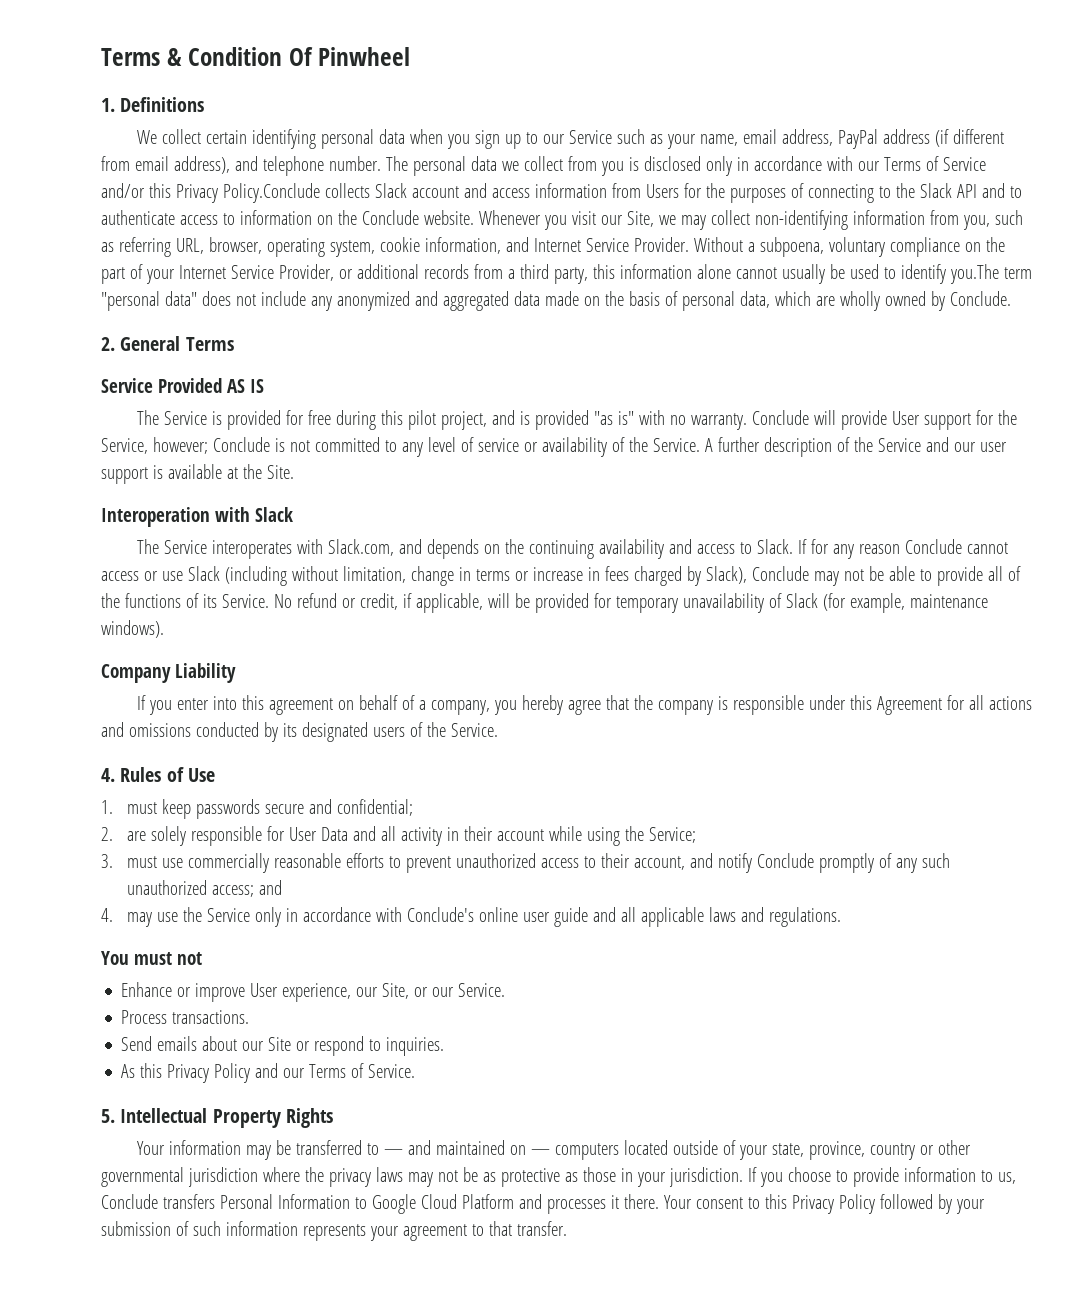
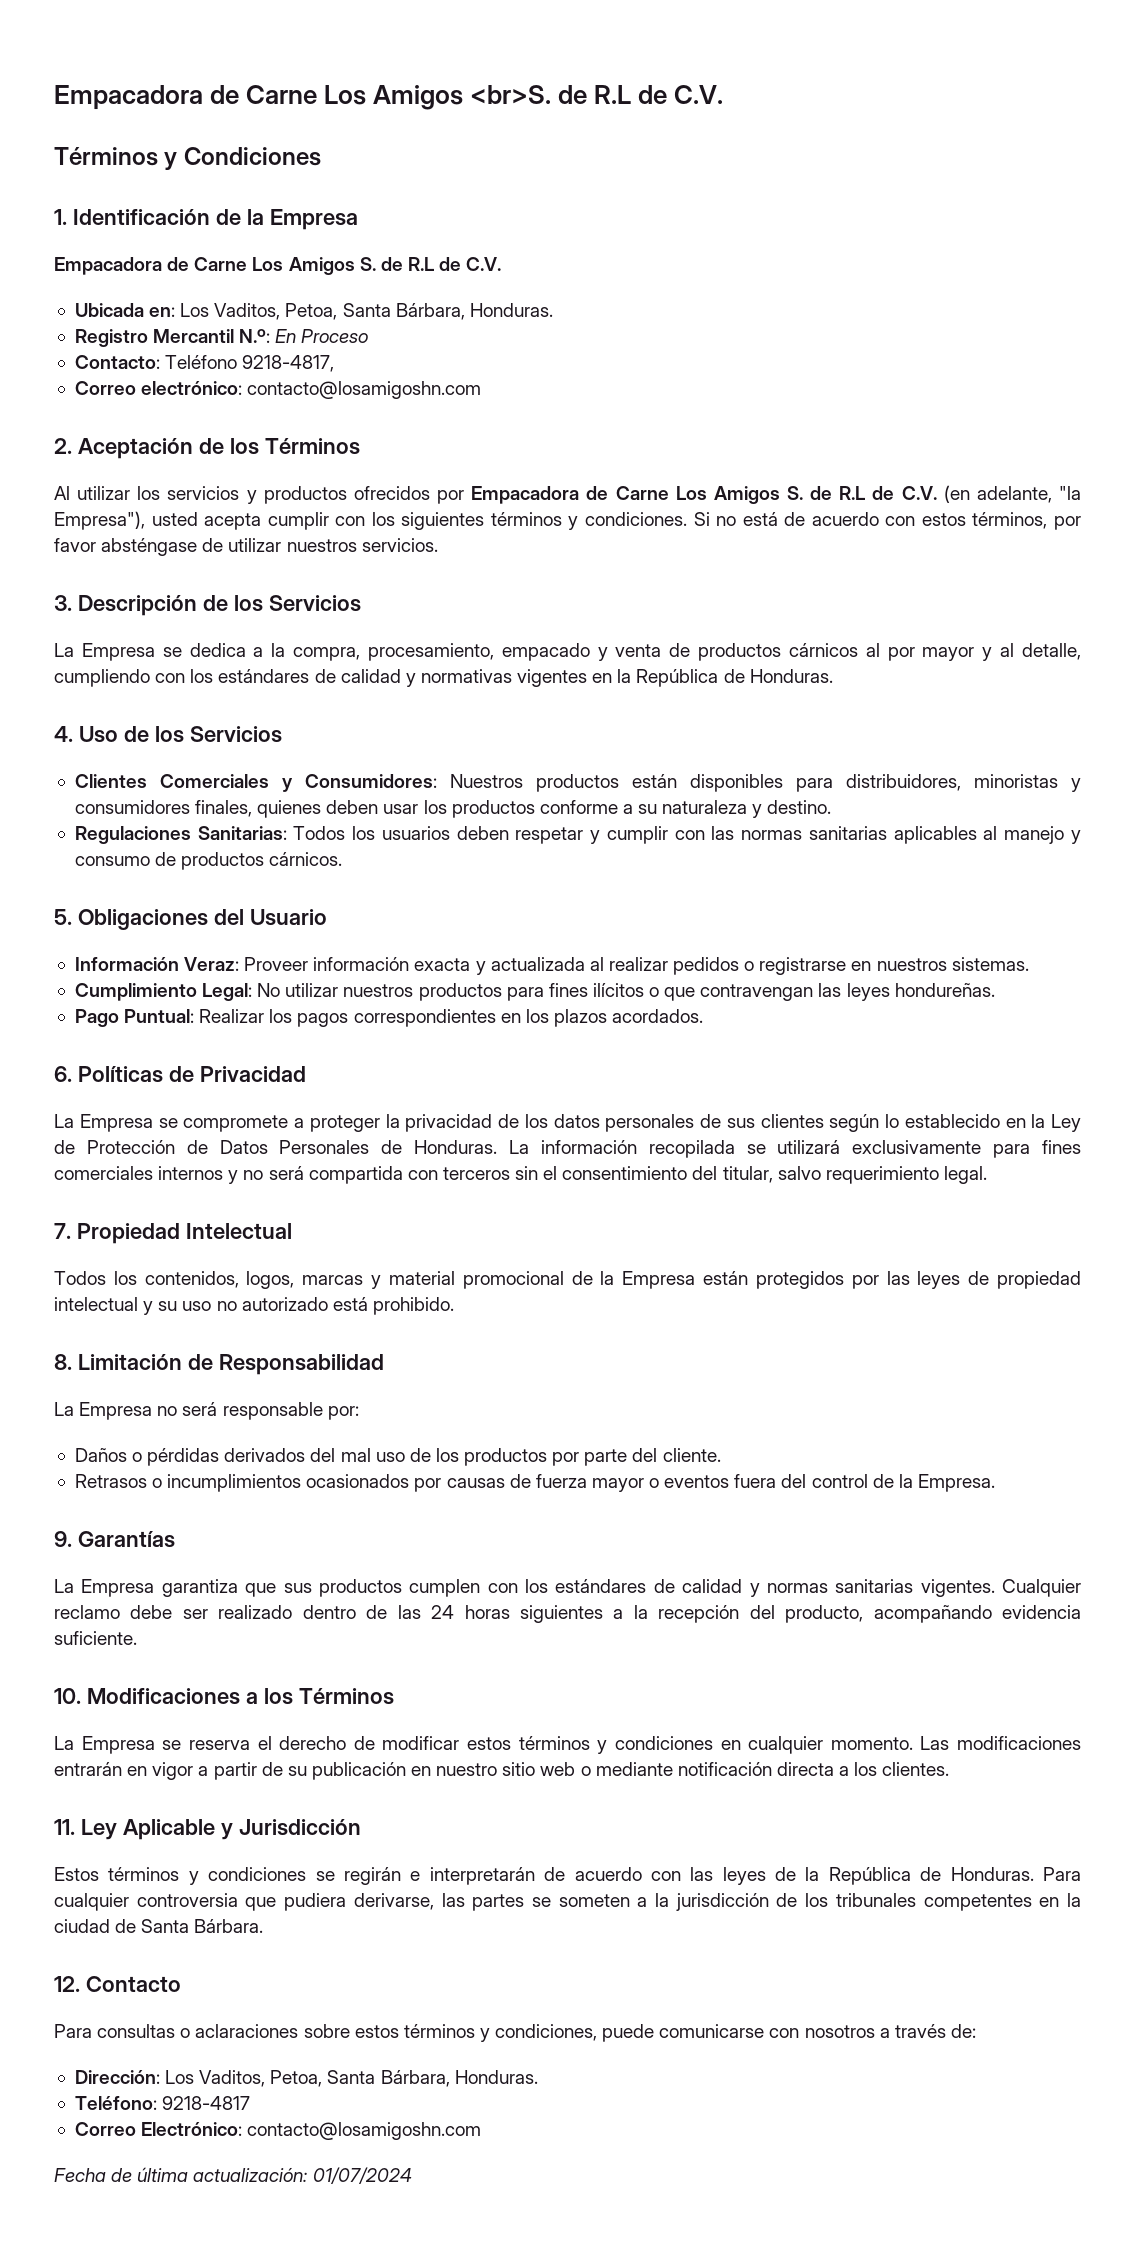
[101,47,410,66] [101,97,205,112] [137,129,1005,149] [101,156,986,176] [101,183,1022,203] [101,210,1023,230] [101,237,1005,257] [101,264,1032,284] [101,291,1011,311] [101,336,234,351] [101,378,264,393] [137,410,1018,430] [101,437,1007,457] [101,464,294,484] [101,507,293,527] [137,539,1009,559] [101,566,1021,586] [101,593,988,613] [101,620,164,638] [101,663,236,683] [137,695,1033,715] [101,722,498,742] [101,767,216,782] [101,799,414,819] [101,826,697,846] [101,853,951,873] [127,880,283,897] [101,907,842,927] [101,951,202,965] [121,982,506,1002] [121,1010,250,1024] [121,1036,445,1056] [121,1063,416,1083] [101,1108,334,1128] [137,1140,972,1160] [101,1167,1016,1187] [101,1194,985,1214] [101,1221,567,1241] Terms & Condition Of Pinwheel // 1. Definitions // We collect certain identifying personal data when you sign up to our Service such as your name, email address, PayPal address (if different from email address), and telephone number. The personal data we collect from you is disclosed only in accordance with our Terms of Service and/or this Privacy Policy.Conclude collects Slack account and access information from Users for the purposes of connecting to the Slack API and to authenticate access to information on the Conclude website. Whenever you visit our Site, we may collect non-identifying information from you, such as referring URL, browser, operating system, cookie information, and Internet Service Provider. Without a subpoena, voluntary compliance on the part of your Internet Service Provider, or additional records from a third party, this information alone cannot usually be used to identify you.The term "personal data" does not include any anonymized and aggregated data made on the basis of personal data, which are wholly owned by Conclude. // 2. General Terms // Service Provided AS IS // The Service is provided for free during this pilot project, and is provided "as is" with no warranty. Conclude will provide User support for the Service, however; Conclude is not committed to any level of service or availability of the Service. A further description of the Service and our user support is available at the Site. // Interoperation with Slack // The Service interoperates with Slack.com, and depends on the continuing availability and access to Slack. If for any reason Conclude cannot access or use Slack (including without limitation, change in terms or increase in fees charged by Slack), Conclude may not be able to provide all of the functions of its Service. No refund or credit, if applicable, will be provided for temporary unavailability of Slack (for example, maintenance windows). // Company Liability // If you enter into this agreement on behalf of a company, you hereby agree that the company is responsible under this Agreement for all actions and omissions conducted by its designated users of the Service. // 4. Rules of Use // 1. must keep passwords secure and confidential; // 2. are solely responsible for User Data and all activity in their account while using the Service; // 3. must use commercially reasonable efforts to prevent unauthorized access to their account, and notify Conclude promptly of any such unauthorized access; and // 4. may use the Service only in accordance with Conclude's online user guide and all applicable laws and regulations. // You must not // Enhance or improve User experience, our Site, or our Service. // Process transactions. // Send emails about our Site or respond to inquiries. // As this Privacy Policy and our Terms of Service. // 5. Intellectual Property Rights // Your information may be transferred to — and maintained on — computers located outside of your state, province, country or other governmental jurisdiction where the privacy laws may not be as protective as those in your jurisdiction. If you choose to provide information to us, Conclude transfers Personal Information to Google Cloud Platform and processes it there. Your consent to this Privacy Policy followed by your submission of such information represents your agreement to that transfer. -> [54,85,724,110] [54,147,321,170] [54,209,358,230] [54,257,502,275] [74,303,553,320] [74,329,369,347] [74,355,335,372] [74,381,482,399] [54,438,360,459] [54,485,1081,504] [54,511,1081,530] [54,538,438,556] [54,595,361,616] [54,643,1082,661] [54,669,833,687] [54,726,282,743] [74,774,1081,792] [74,800,832,818] [74,826,1082,844] [74,852,343,870] [54,909,327,930] [74,957,1029,975] [74,983,995,1001] [74,1009,704,1027] [54,1066,306,1083] [54,1114,1081,1132] [54,1140,1082,1158] [54,1166,987,1184] [54,1223,292,1244] [54,1271,1082,1289] [54,1297,454,1315] [54,1354,384,1375] [54,1402,359,1420] [74,1448,721,1466] [74,1474,995,1492] [54,1531,175,1548] [54,1579,1081,1597] [54,1605,1081,1623] [54,1631,137,1645] [54,1688,394,1705] [54,1736,1081,1754] [54,1762,950,1780] [54,1819,361,1840] [54,1867,1082,1885] [54,1893,1082,1911] [54,1919,264,1933] [54,1976,181,1992] [54,2024,976,2042] [74,2070,538,2087] [74,2096,251,2110] [74,2122,482,2140] [54,2167,412,2184] Empacadora de Carne Los Amigos <br>S. de R.L de C.V. // Términos y Condiciones // 1. Identificación de la Empresa // Empacadora de Carne Los Amigos S. de R.L de C.V. // Ubicada en: Los Vaditos, Petoa, Santa Bárbara, Honduras. // Registro Mercantil N.º: En Proceso // Contacto: Teléfono 9218-4817, // Correo electrónico: contacto@losamigoshn.com // 2. Aceptación de los Términos // Al utilizar los servicios y productos ofrecidos por Empacadora de Carne Los Amigos S. de R.L de C.V. (en adelante, "la Empresa"), usted acepta cumplir con los siguientes términos y condiciones. Si no está de acuerdo con estos términos, por favor absténgase de utilizar nuestros servicios. // 3. Descripción de los Servicios // La Empresa se dedica a la compra, procesamiento, empacado y venta de productos cárnicos al por mayor y al detalle, cumpliendo con los estándares de calidad y normativas vigentes en la República de Honduras. // 4. Uso de los Servicios // Clientes Comerciales y Consumidores: Nuestros productos están disponibles para distribuidores, minoristas y consumidores finales, quienes deben usar los productos conforme a su naturaleza y destino. // Regulaciones Sanitarias: Todos los usuarios deben respetar y cumplir con las normas sanitarias aplicables al manejo y consumo de productos cárnicos. // 5. Obligaciones del Usuario // Información Veraz: Proveer información exacta y actualizada al realizar pedidos o registrarse en nuestros sistemas. // Cumplimiento Legal: No utilizar nuestros productos para fines ilícitos o que contravengan las leyes hondureñas. // Pago Puntual: Realizar los pagos correspondientes en los plazos acordados. // 6. Políticas de Privacidad // La Empresa se compromete a proteger la privacidad de los datos personales de sus clientes según lo establecido en la Ley de Protección de Datos Personales de Honduras. La información recopilada se utilizará exclusivamente para fines comerciales internos y no será compartida con terceros sin el consentimiento del titular, salvo requerimiento legal. // 7. Propiedad Intelectual // Todos los contenidos, logos, marcas y material promocional de la Empresa están protegidos por las leyes de propiedad intelectual y su uso no autorizado está prohibido. // 8. Limitación de Responsabilidad // La Empresa no será responsable por: // Daños o pérdidas derivados del mal uso de los productos por parte del cliente. // Retrasos o incumplimientos ocasionados por causas de fuerza mayor o eventos fuera del control de la Empresa. // 9. Garantías // La Empresa garantiza que sus productos cumplen con los estándares de calidad y normas sanitarias vigentes. Cualquier reclamo debe ser realizado dentro de las 24 horas siguientes a la recepción del producto, acompañando evidencia suficiente. // 10. Modificaciones a los Términos // La Empresa se reserva el derecho de modificar estos términos y condiciones en cualquier momento. Las modificaciones entrarán en vigor a partir de su publicación en nuestro sitio web o mediante notificación directa a los clientes. // 11. Ley Aplicable y Jurisdicción // Estos términos y condiciones se regirán e interpretarán de acuerdo con las leyes de la República de Honduras. Para cualquier controversia que pudiera derivarse, las partes se someten a la jurisdicción de los tribunales competentes en la ciudad de Santa Bárbara. // 12. Contacto // Para consultas o aclaraciones sobre estos términos y condiciones, puede comunicarse con nosotros a través de: // Dirección: Los Vaditos, Petoa, Santa Bárbara, Honduras. // Teléfono: 9218-4817 // Correo Electrónico: contacto@losamigoshn.com // Fecha de última actualización: 01/07/2024

